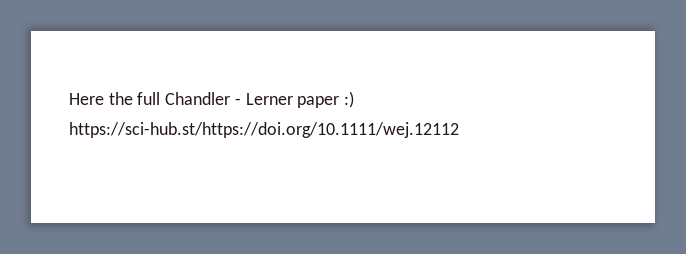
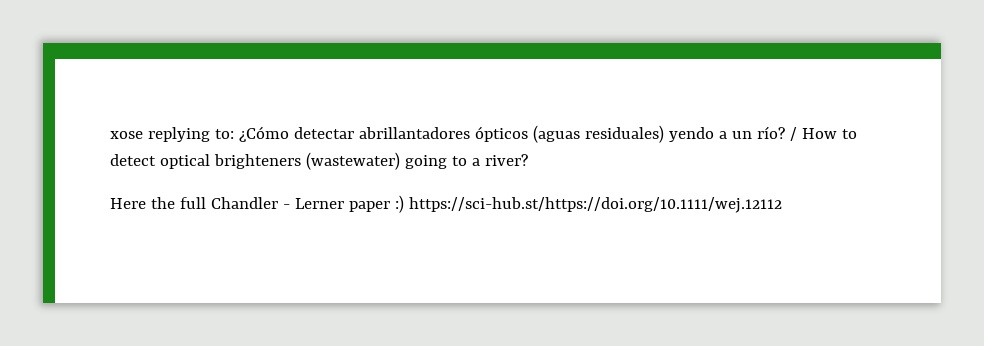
(69, 99) none -> [110,125,857,143] [110,152,528,170] xose replying to: ¿Cómo detectar abrillantadores ópticos (aguas residuales) yendo a un río? / How to detect optical brighteners (wastewater) going to a river? //

